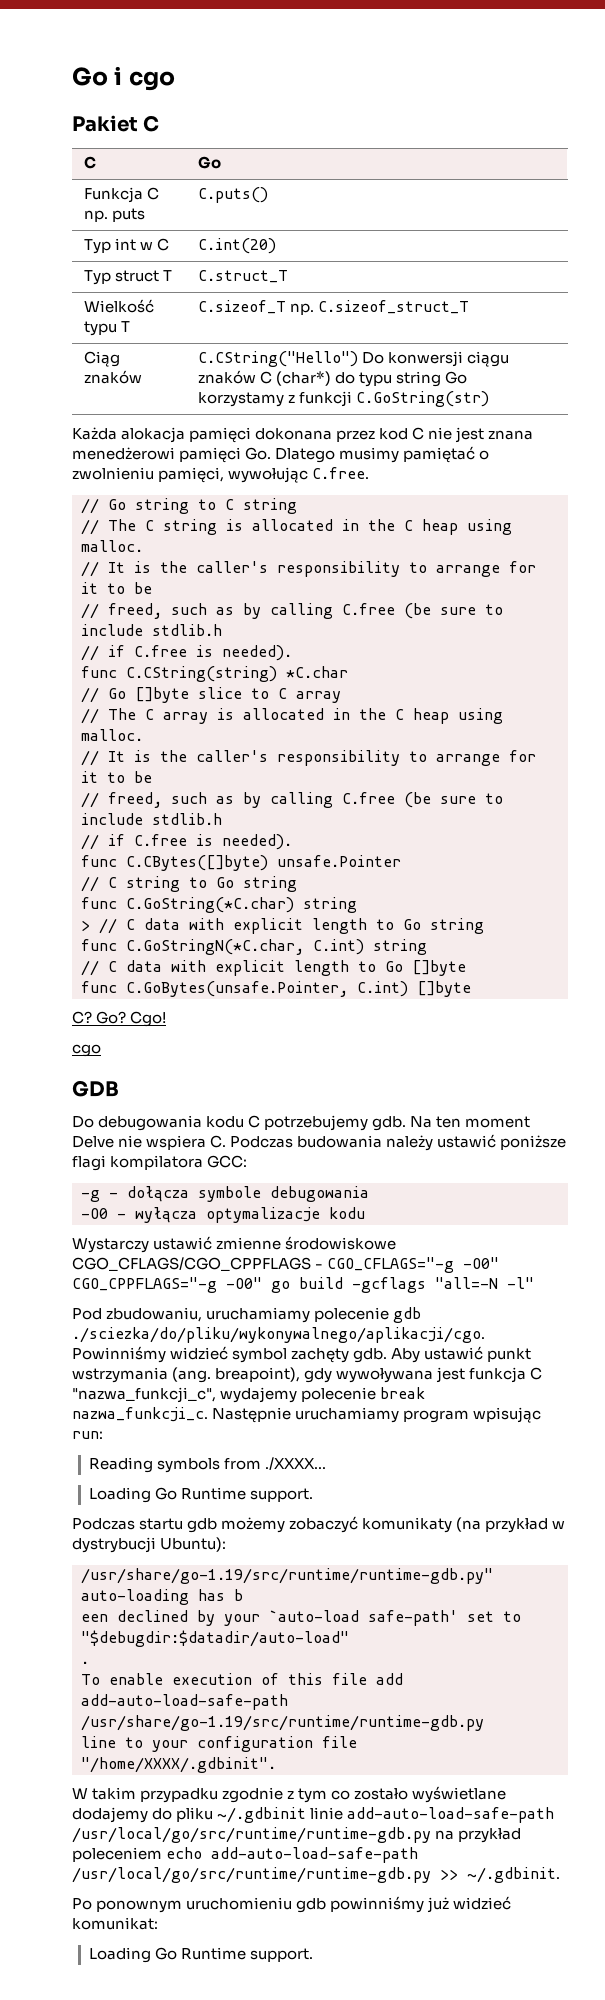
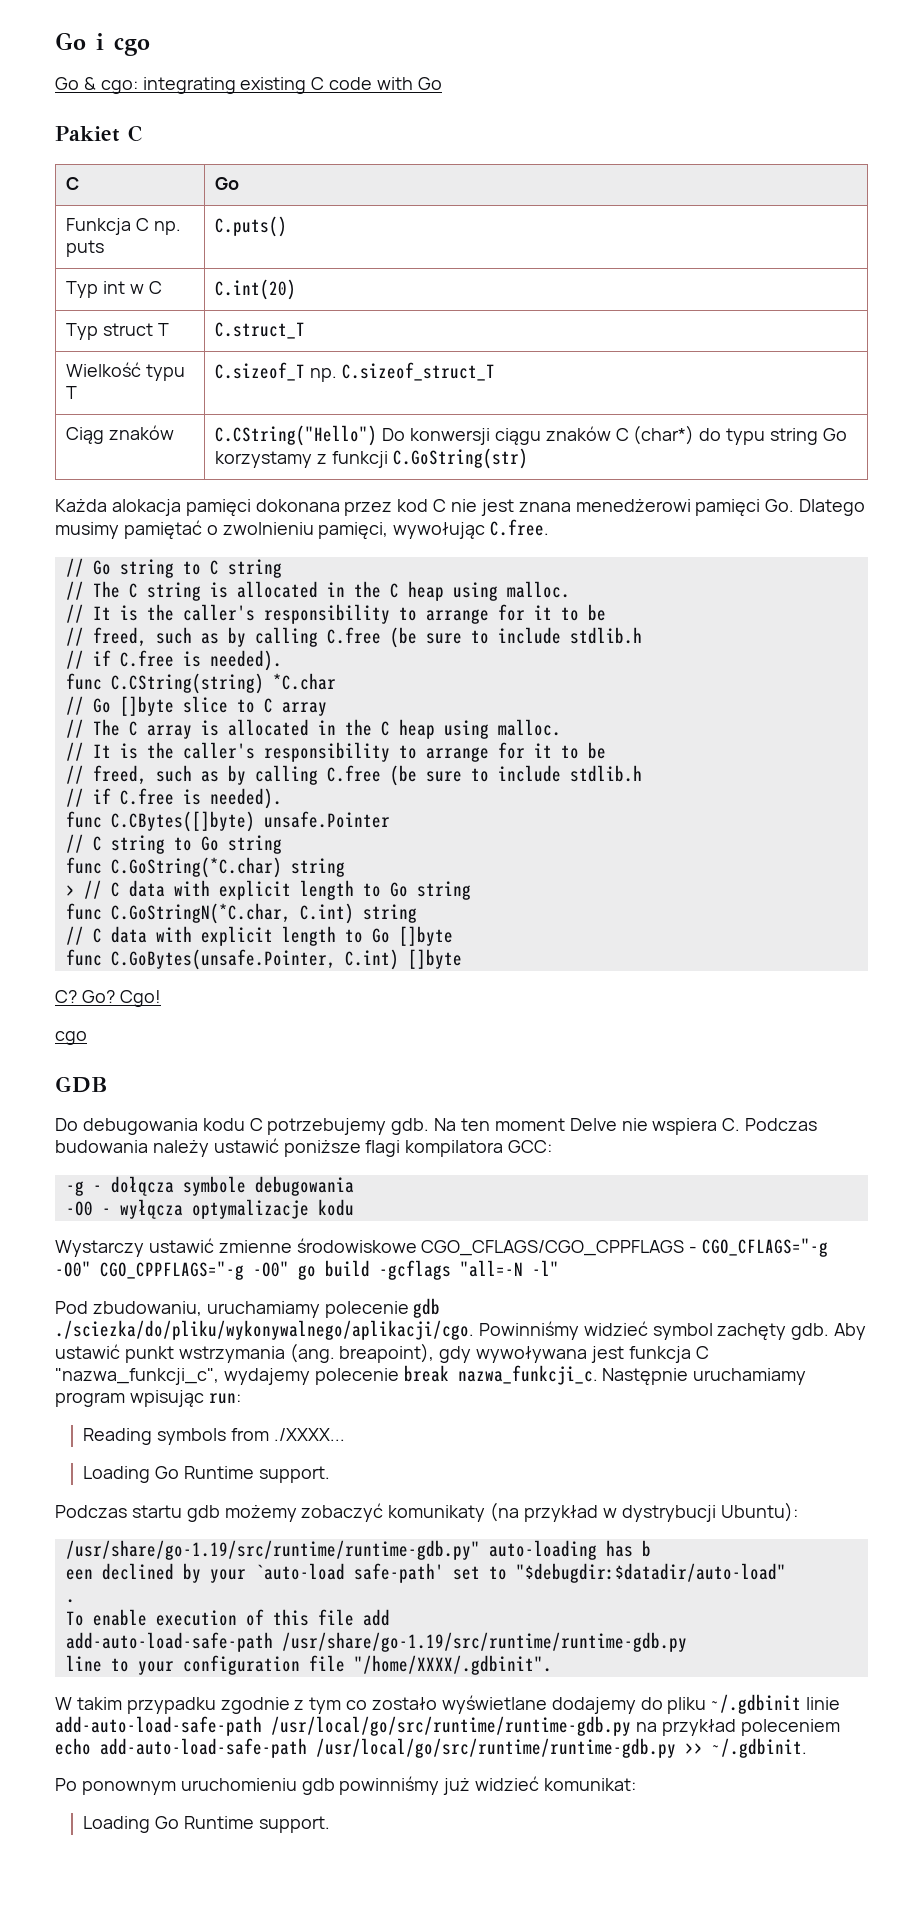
(175, 81) none -> [55,77,442,94] // Go & cgo: integrating existing C code with Go

